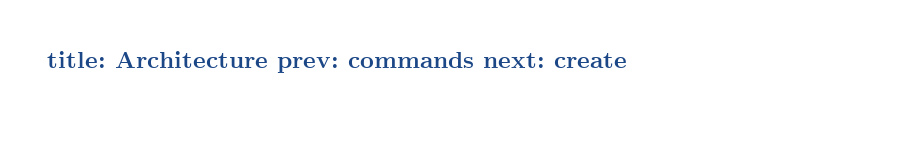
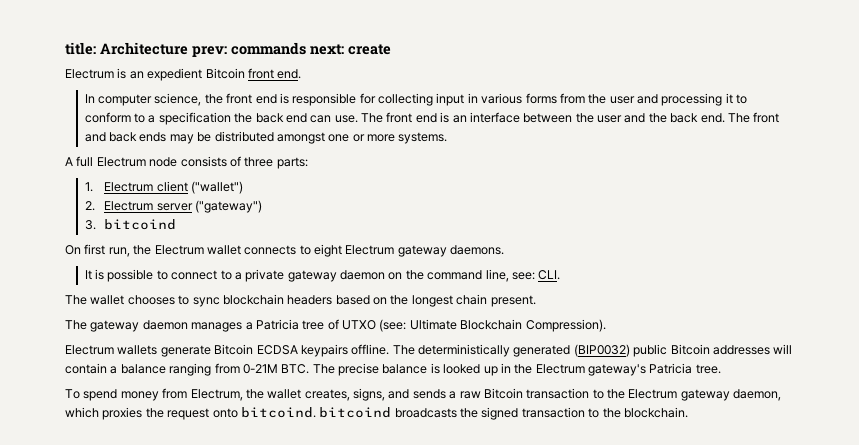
(627, 60) none -> [65,68,302,81] [84,93,748,106] [84,112,780,125] [84,131,448,144] [65,156,308,169] [84,181,244,194] [84,200,263,213] [84,219,177,230] [65,244,505,257] [84,269,561,282] [65,294,536,307] [65,319,606,332] [65,344,793,357] [65,363,721,376] [65,388,782,401] [65,407,688,420] // Electrum is an expedient Bitcoin front end. // In computer science, the front end is responsible for collecting input in various forms from the user and processing it to conform to a specification the back end can use. The front end is an interface between the user and the back end. The front and back ends may be distributed amongst one or more systems. // A full Electrum node consists of three parts: // 1. Electrum client ("wallet") // 2. Electrum server ("gateway") // 3. bitcoind // On first run, the Electrum wallet connects to eight Electrum gateway daemons. // It is possible to connect to a private gateway daemon on the command line, see: CLI. // The wallet chooses to sync blockchain headers based on the longest chain present. // The gateway daemon manages a Patricia tree of UTXO (see: Ultimate Blockchain Compression). // Electrum wallets generate Bitcoin ECDSA keypairs offline. The deterministically generated (BIP0032) public Bitcoin addresses will contain a balance ranging from 0-21M BTC. The precise balance is looked up in the Electrum gateway's Patricia tree. // To spend money from Electrum, the wallet creates, signs, and sends a raw Bitcoin transaction to the Electrum gateway daemon, which proxies the request onto bitcoind. bitcoind broadcasts the signed transaction to the blockchain.

